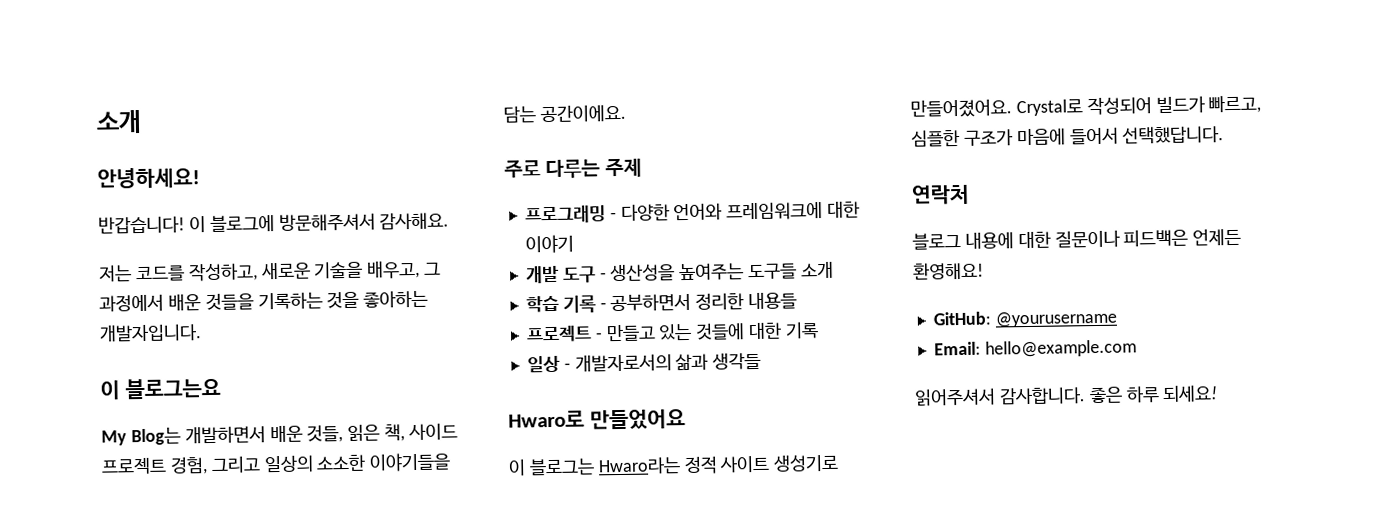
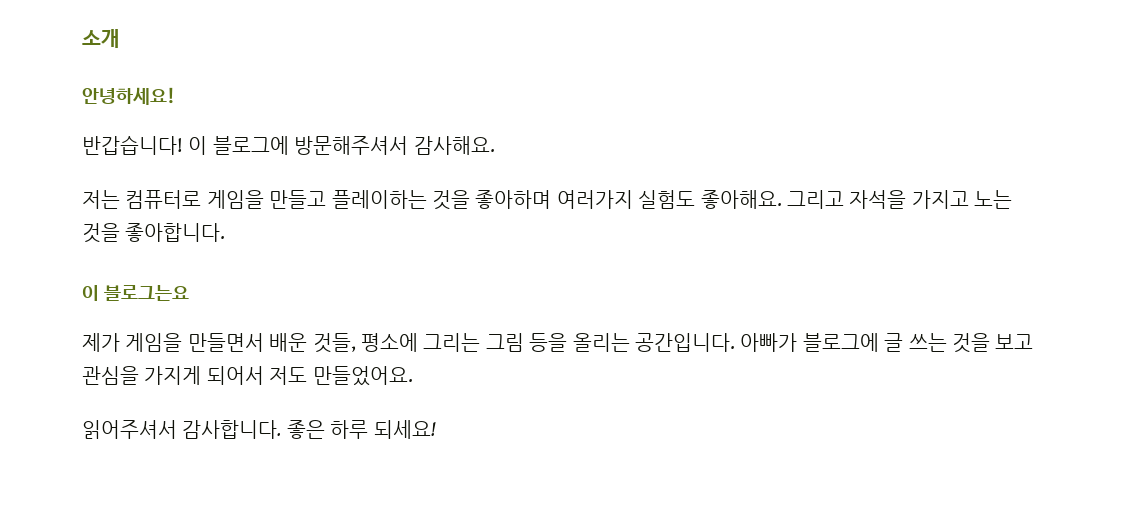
[135,260,442,282] [99,290,429,312] [99,324,202,342] [100,377,221,400] [101,423,459,446] [101,452,452,475] [503,104,626,123] [504,157,642,180] [524,201,861,224] [524,234,574,254] [525,261,834,284] [525,292,798,313] [525,322,819,343] [526,352,762,373] [508,409,686,431] [508,454,840,476] [910,94,1262,118] [911,125,1225,147] [911,184,970,205] [912,228,1242,250] [913,261,984,280] [932,310,1117,328] [933,339,1137,358] 코드를 작성하고, 새로운 기술을 배우고, 그 과정에서 배운 것들을 기록하는 것을 좋아하는 개발자입니다. // 이 블로그는요 // My Blog는 개발하면서 배운 것들, 읽은 책, 사이드 프로젝트 경험, 그리고 일상의 소소한 이야기들을 담는 공간이에요. // 주로 다루는 주제 // 프로그래밍 - 다양한 언어와 프레임워크에 대한 이야기 // 개발 도구 - 생산성을 높여주는 도구들 소개 // 학습 기록 - 공부하면서 정리한 내용들 // 프로젝트 - 만들고 있는 것들에 대한 기록 // 일상 - 개발자로서의 삶과 생각들 // Hwaro로 만들었어요 // 이 블로그는 Hwaro라는 정적 사이트 생성기로 만들어졌어요. Crystal로 작성되어 빌드가 빠르고, 심플한 구조가 마음에 들어서 선택했답니다. // 연락처 // 블로그 내용에 대한 질문이나 피드백은 언제든 환영해요! // GitHub: @yourusername // Email: hello@example.com -> [125,190,1013,210] [82,223,226,243] [82,285,190,301] [82,333,1034,353] [82,366,413,386] 컴퓨터로 게임을 만들고 플레이하는 것을 좋아하며 여러가지 실험도 좋아해요. 그리고 자석을 가지고 노는 것을 좋아합니다. // 이 블로그는요 // 제가 게임을 만들면서 배운 것들, 평소에 그리는 그림 등을 올리는 공간입니다. 아빠가 블로그에 글 쓰는 것을 보고 관심을 가지게 되어서 저도 만들었어요.

